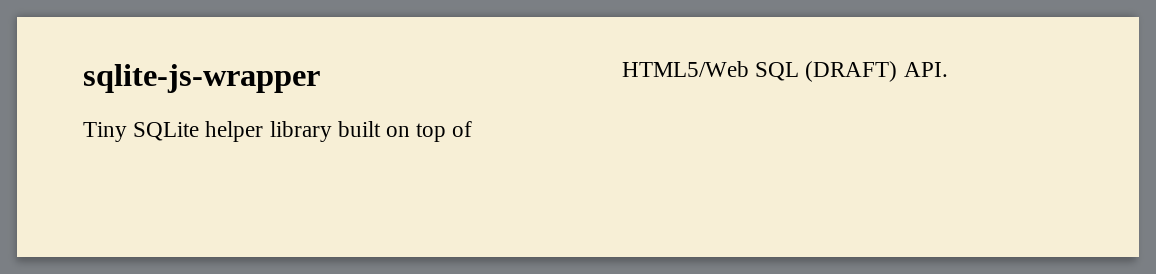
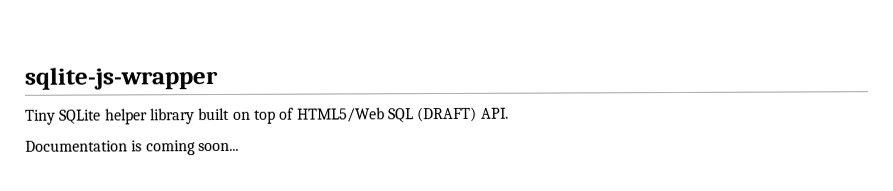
(948, 69) none -> [25,140,239,156] // Documentation is coming soon...

